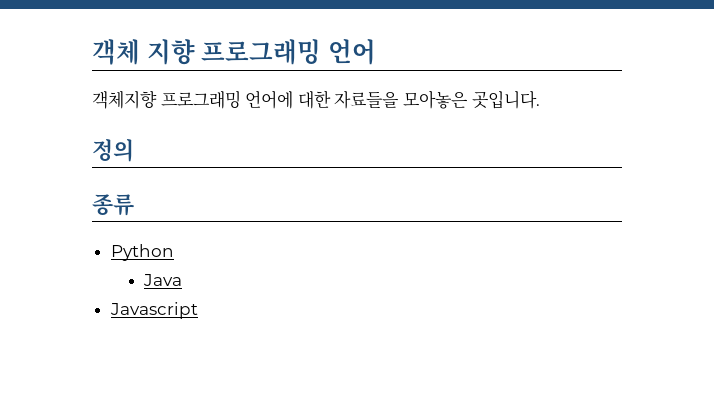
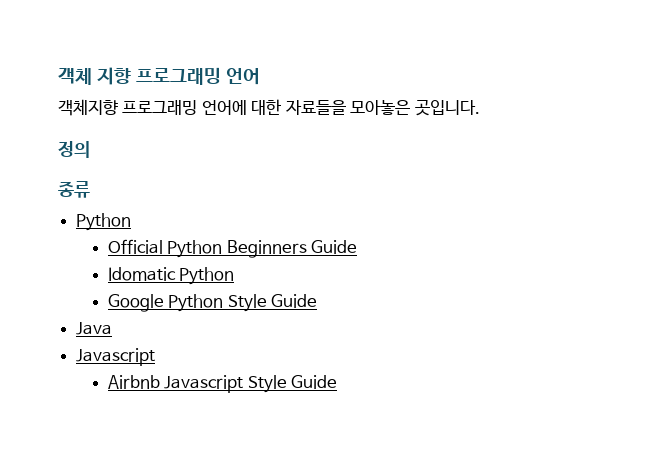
[143,274,183,286] [109,302,198,319] Java // Javascript -> [107,239,358,258] [107,267,235,285] [107,294,318,312] [76,322,113,335] [76,348,156,366] [107,375,338,393] Official Python Beginners Guide // Idomatic Python // Google Python Style Guide // Java // Javascript // Airbnb Javascript Style Guide

